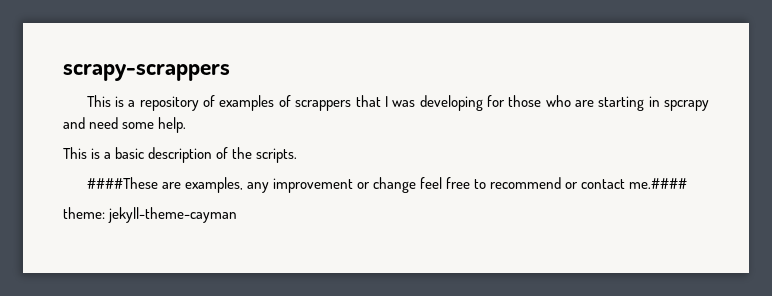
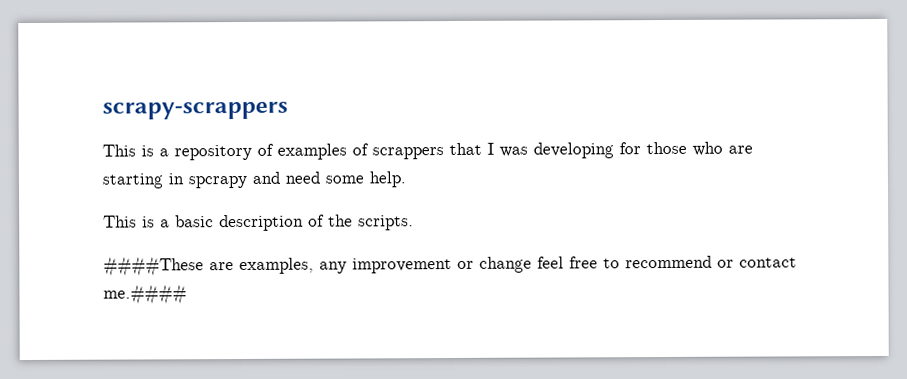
[63,207,238,223] // theme: jekyll-theme-cayman -> (187, 294) none

